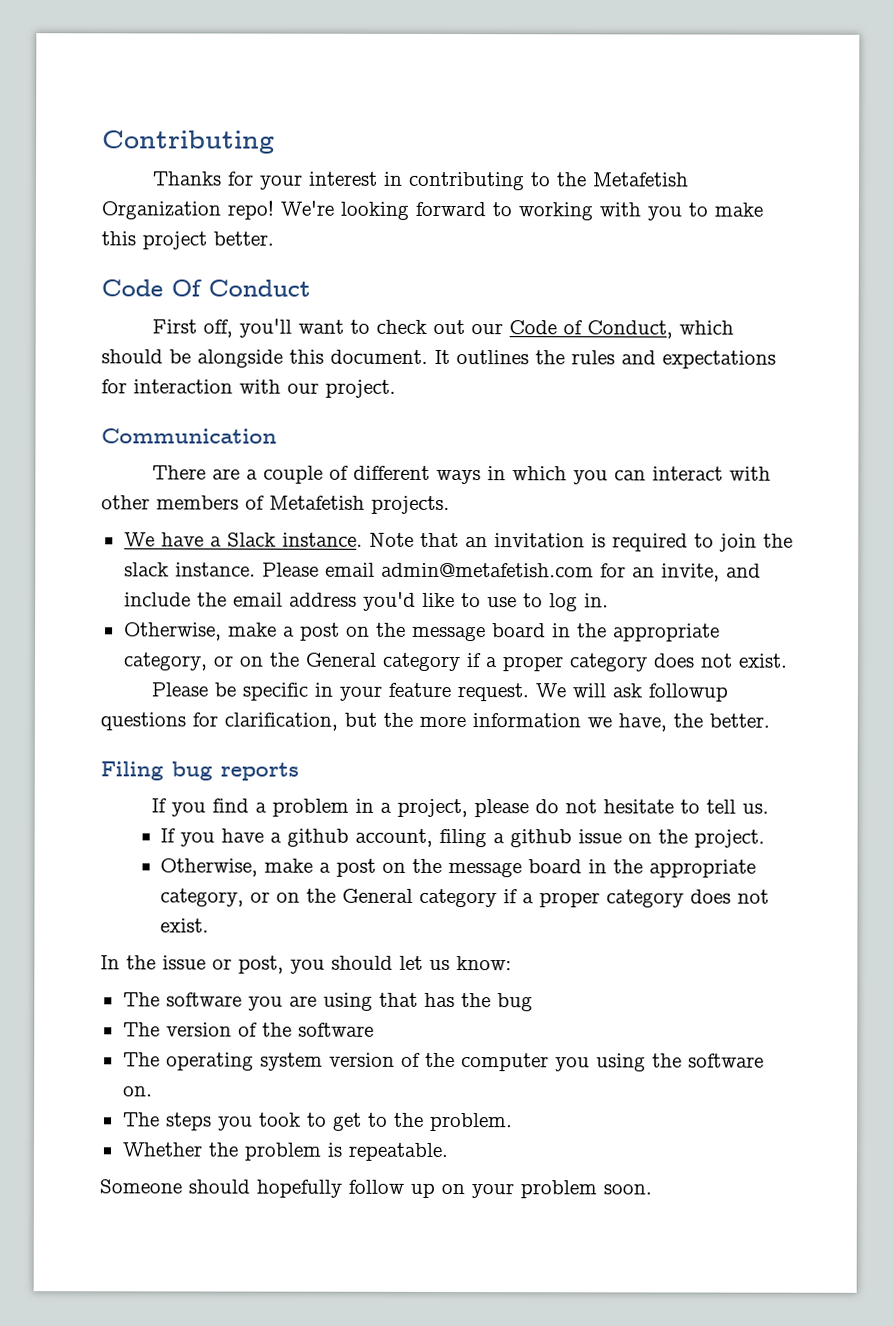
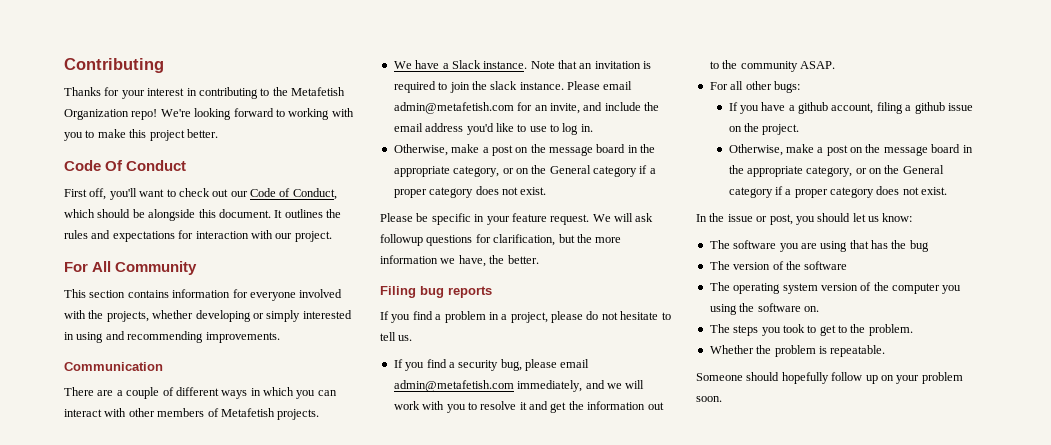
(396, 388) none -> [64,261,198,275] [64,289,343,301] [64,310,352,322] [64,331,280,343] // For All Community // This section contains information for everyone involved with the projects, whether developing or simply interested in using and recommending improvements.
(770, 808) none -> [393,359,590,371] [393,380,645,392] [393,401,664,413] [709,60,835,72] [709,81,800,93] // If you find a security bug, please email admin@metafetish.com immediately, and we will work with you to resolve it and get the information out to the community ASAP. // For all other bugs:

